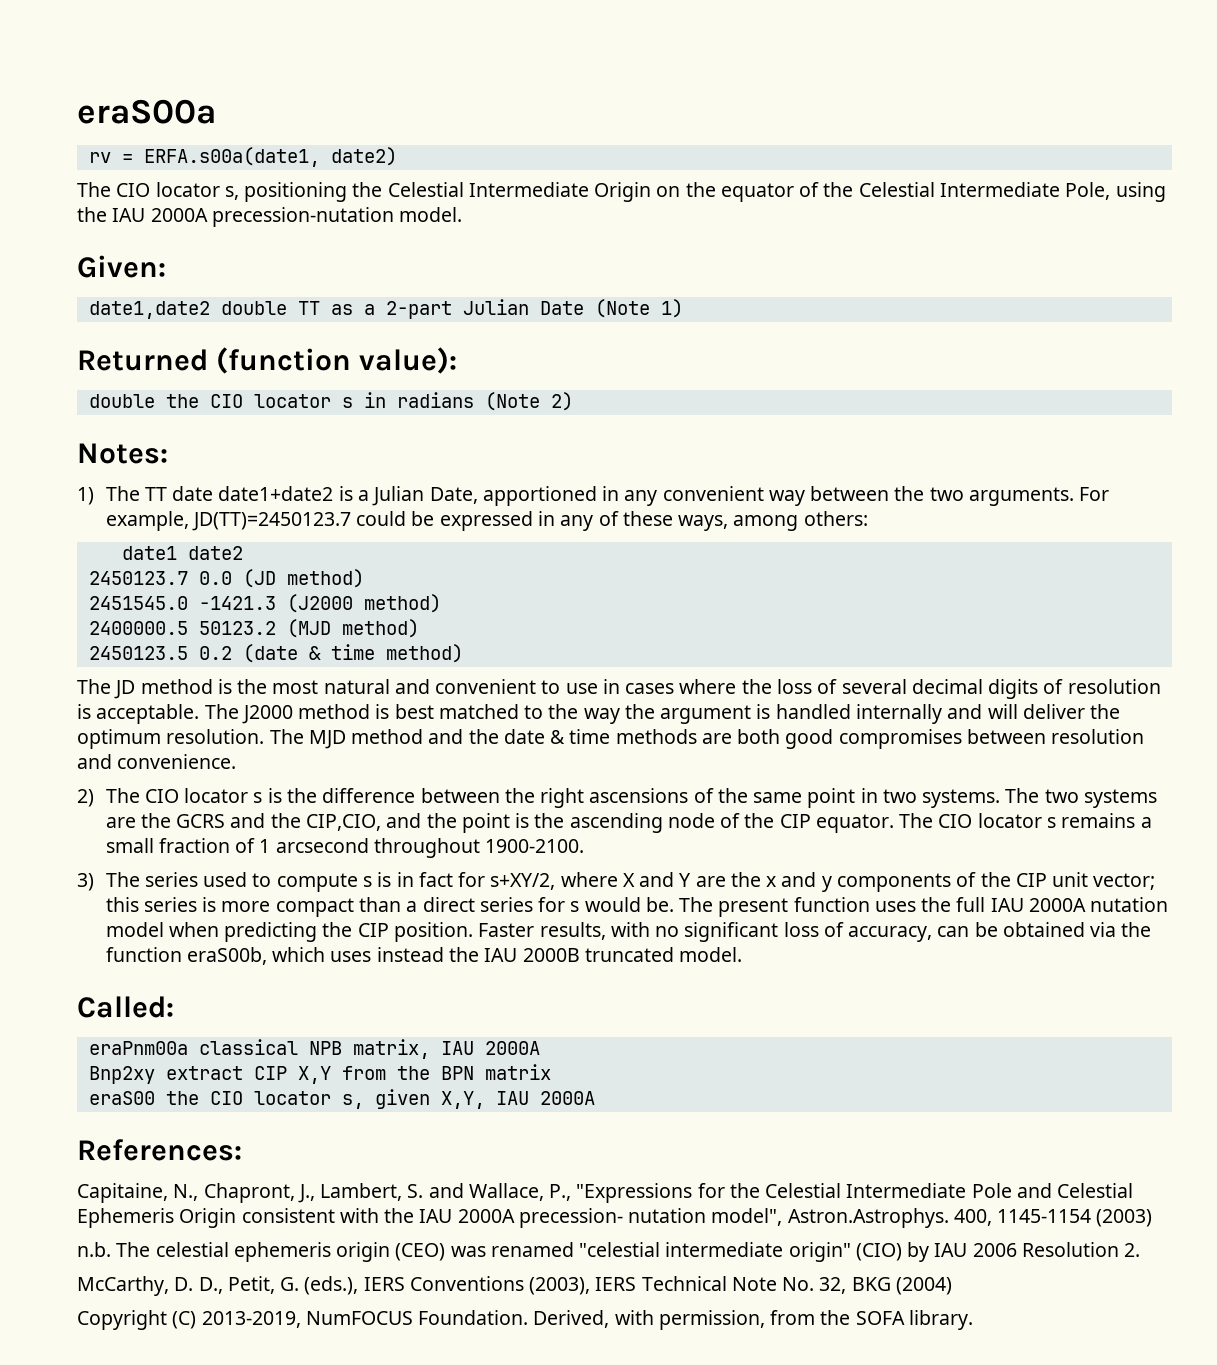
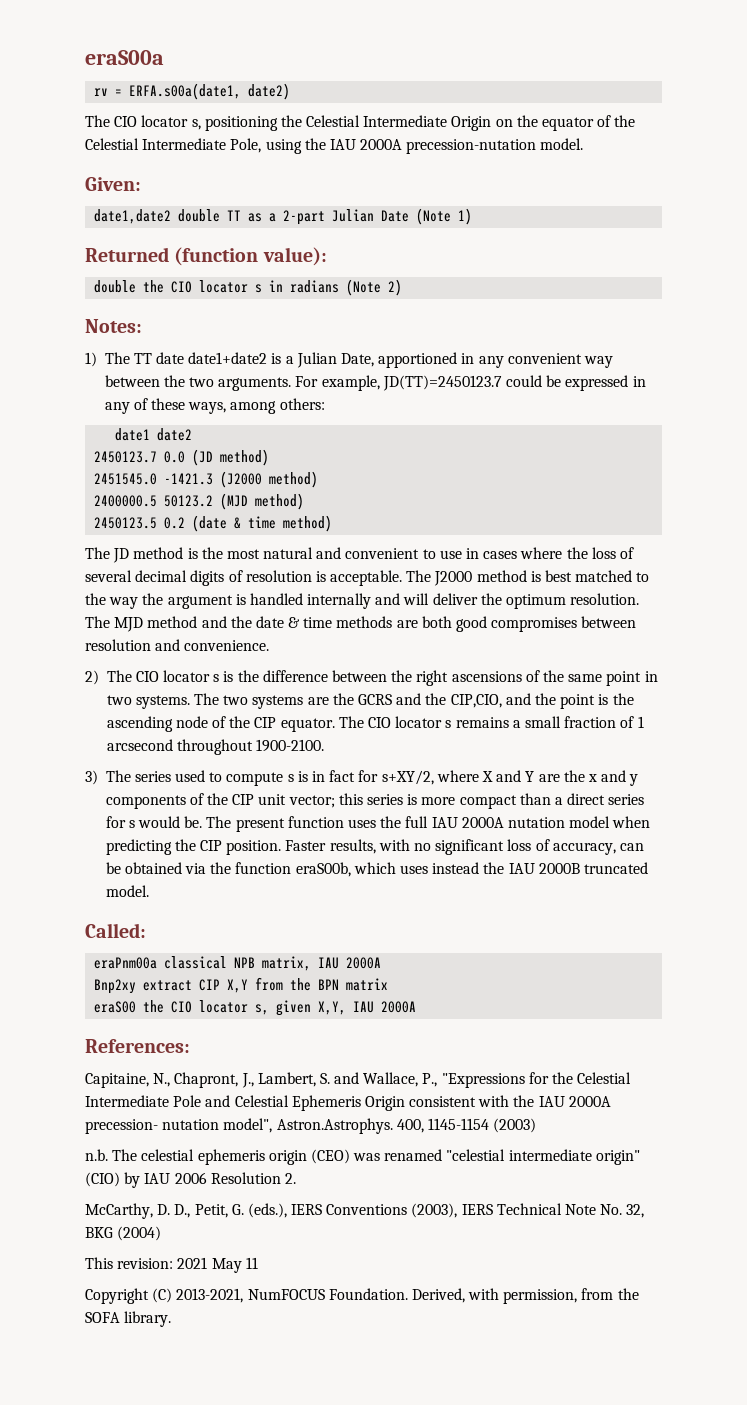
(952, 1286) none -> [85,1257,258,1273] // This revision: 2021 May 11
[201,1311,301,1328] 2013-2019, -> [176,1288,244,1303] 2013-2021,

